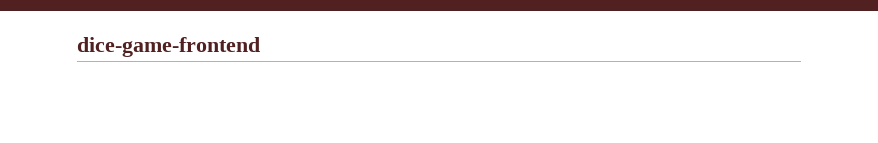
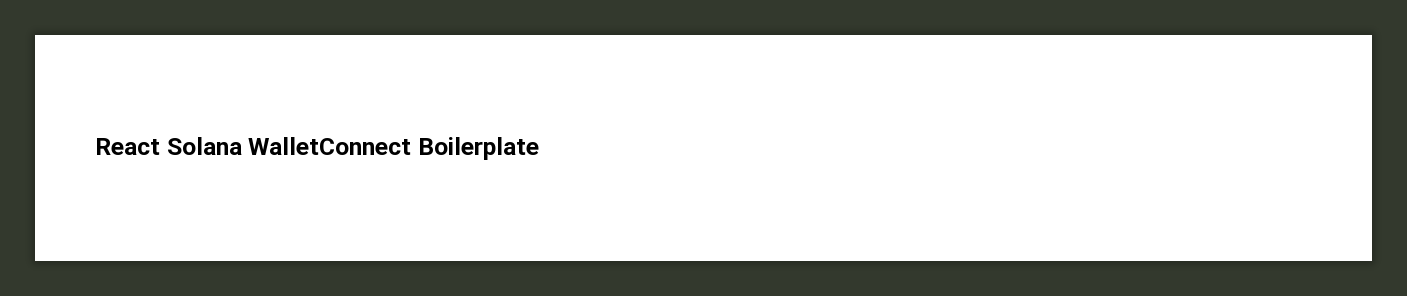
[77,37,260,57] dice-game-frontend -> [95,137,539,160] React Solana WalletConnect Boilerplate

